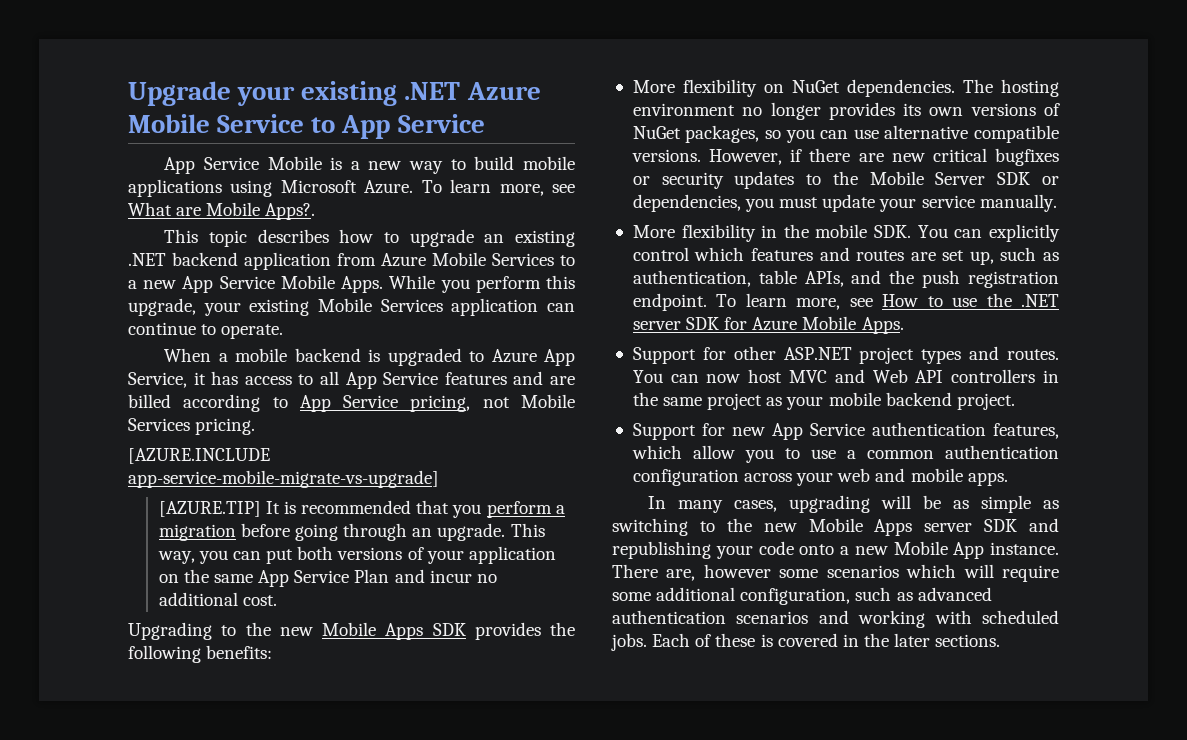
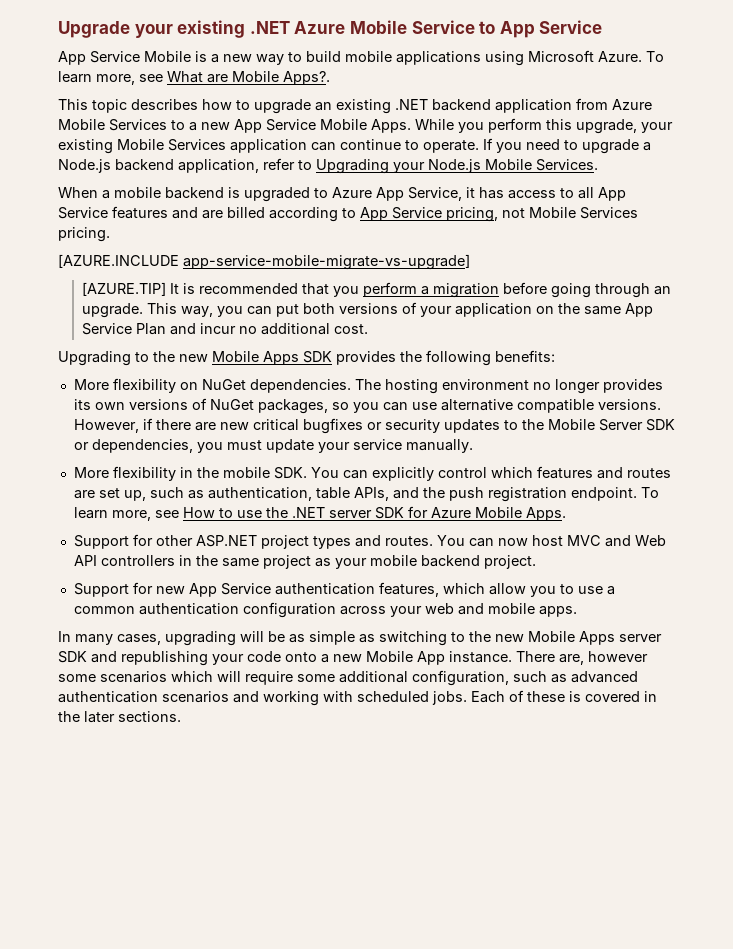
(284, 331) none -> [483,138,651,154] [58,158,598,174] If you need to upgrade a Node.js backend application, refer to Upgrading your Node.js Mobile Services.

